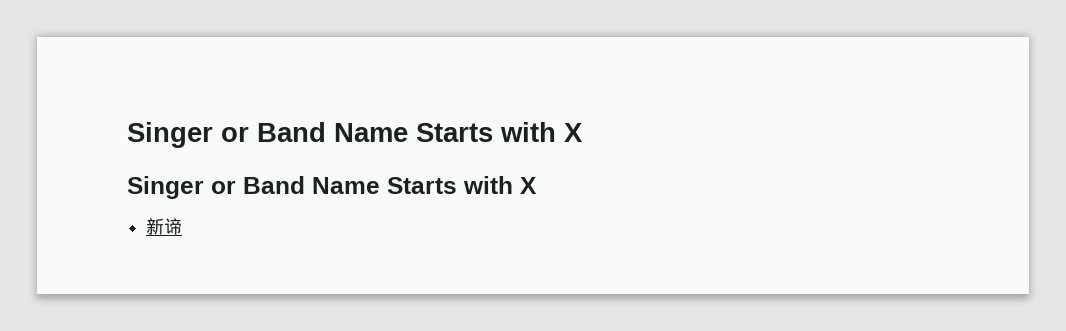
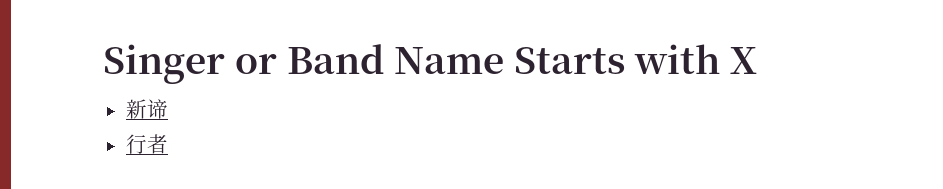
[127,122,583,148] [127,176,537,199] Singer or Band Name Starts with X // Singer or Band Name Starts with X -> [103,44,757,84] Singer or Band Name Starts with X
(183, 226) none -> [125,134,168,154] // 行者

